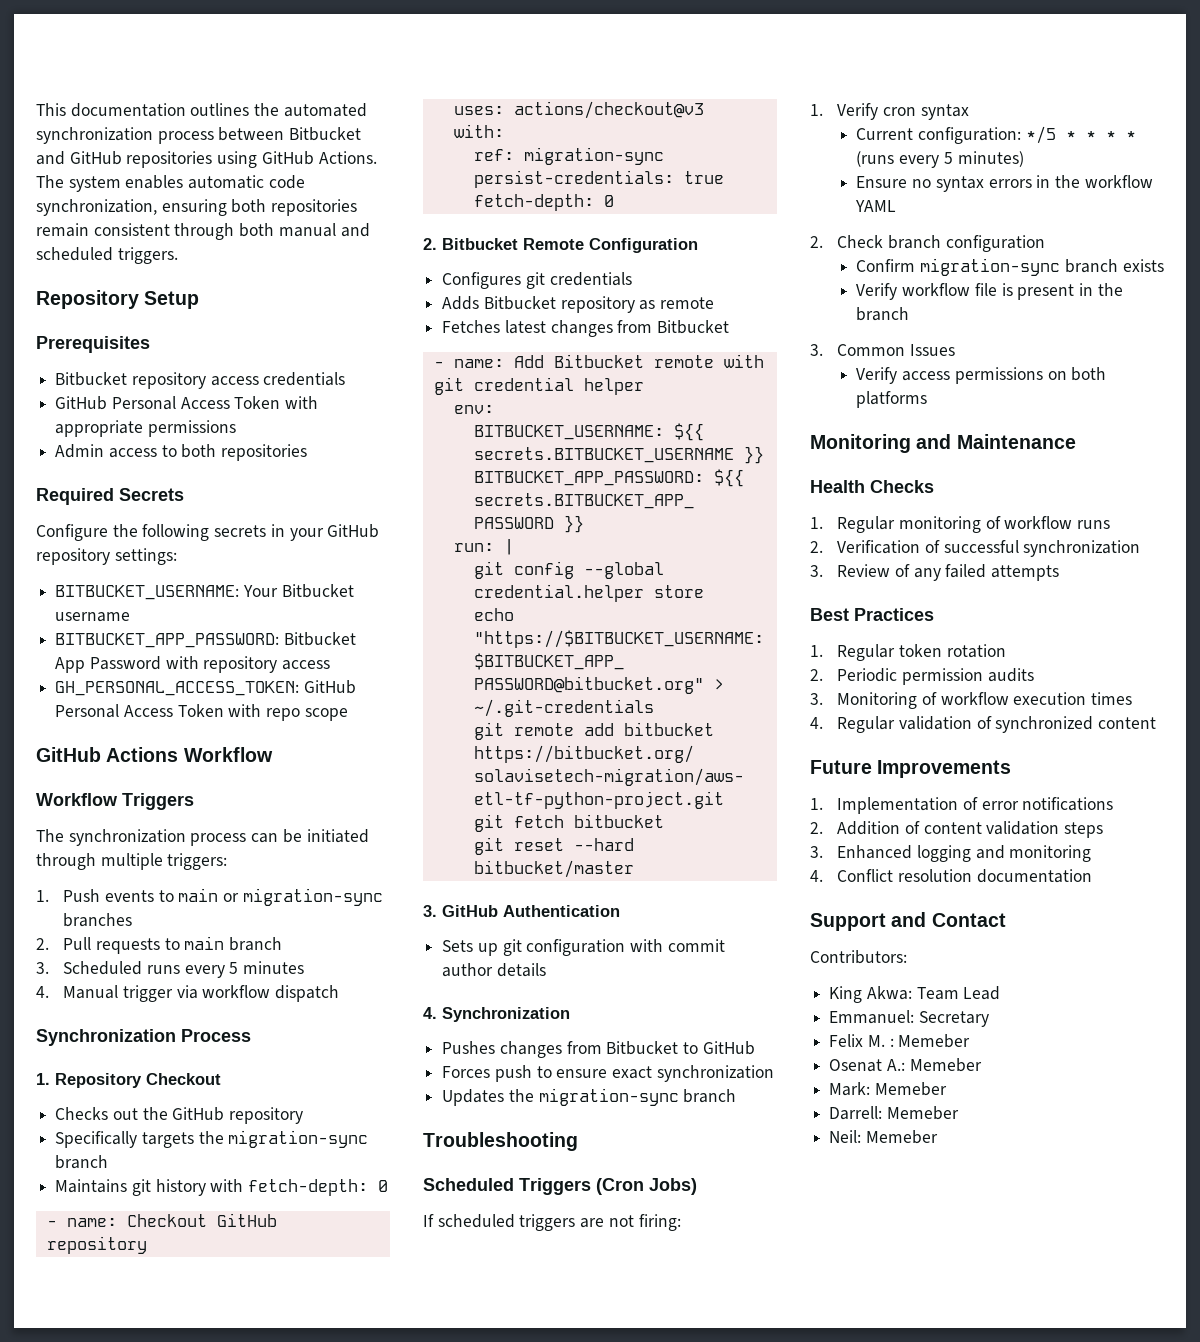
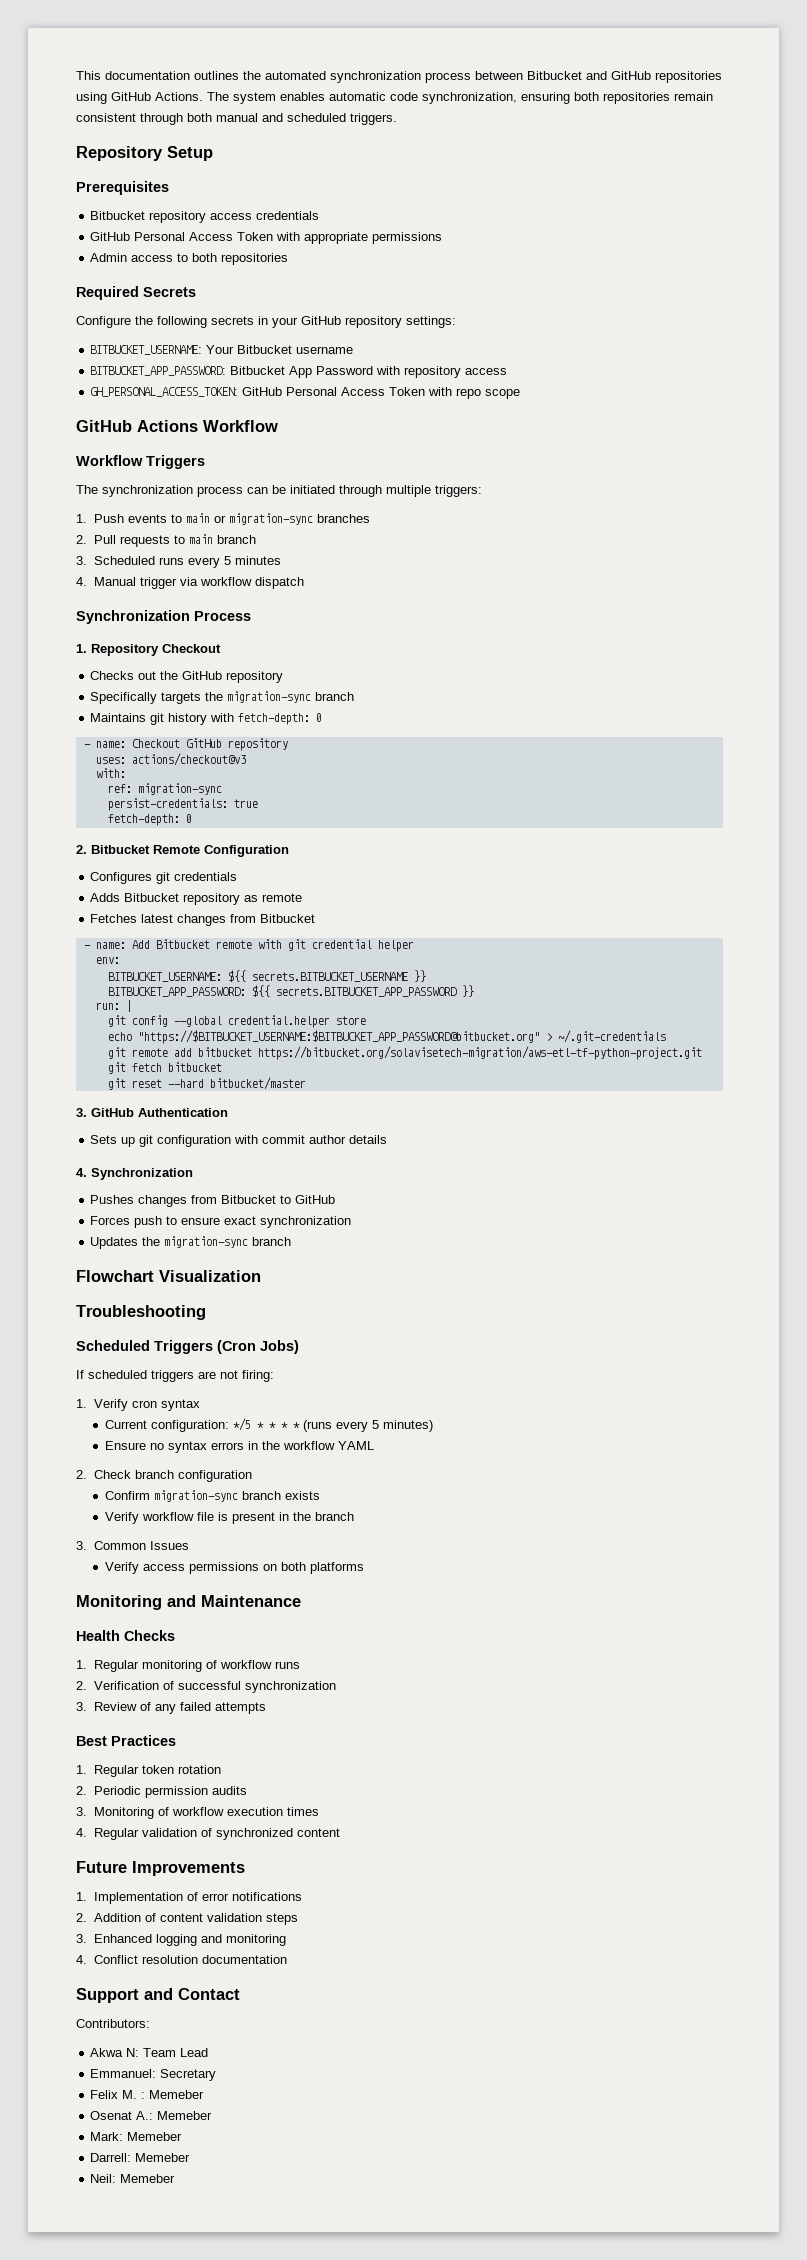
(737, 1096) none -> [76,1270,261,1282] // Flowchart Visualization
[829,986,912,1003] King Akwa: -> [90,2048,140,2057] Akwa N:

